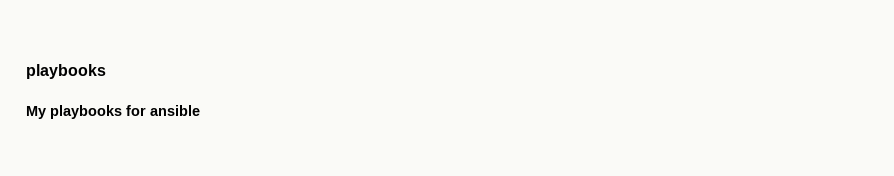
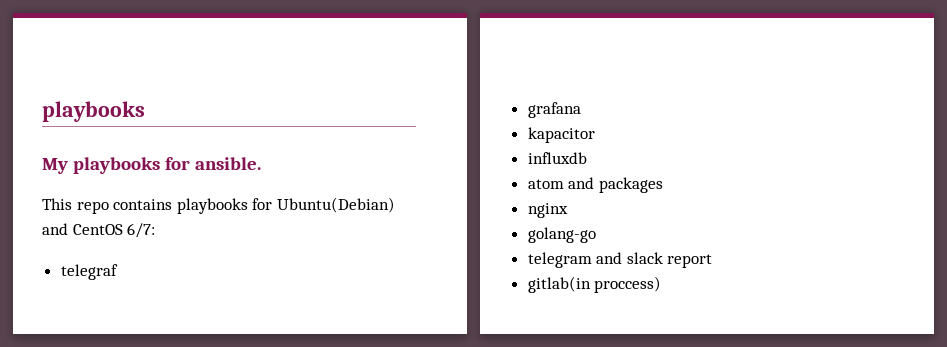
[150,105,200,116] ansible -> [194,157,261,170] [42,197,395,214] [42,223,156,238] [60,264,118,280] [527,102,581,118] [527,127,595,143] [527,152,587,164] [527,177,663,193] [527,203,568,218] [527,227,596,243] [527,252,713,268] [527,276,662,293] ansible. // This repo contains playbooks for Ubuntu(Debian) and CentOS 6/7: // telegraf // grafana // kapacitor // influxdb // atom and packages // nginx // golang-go // telegram and slack report // gitlab(in proccess)

